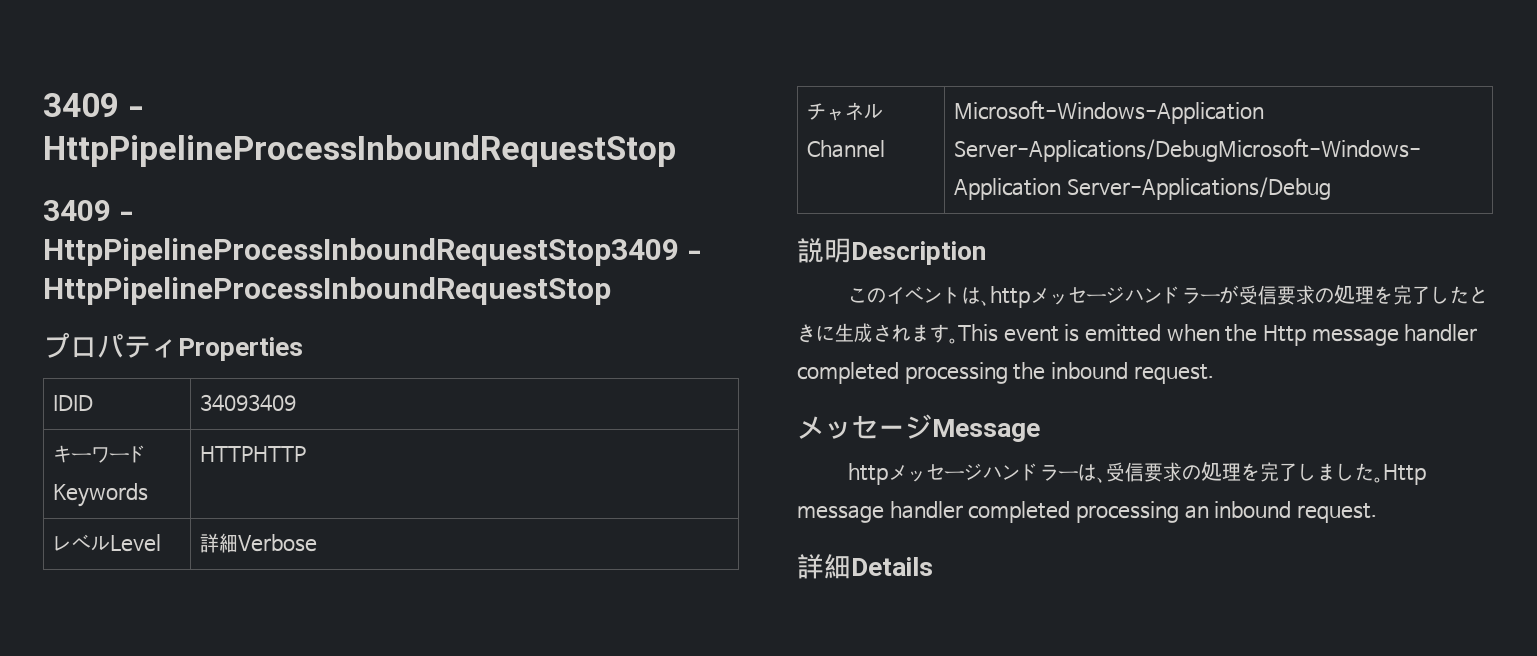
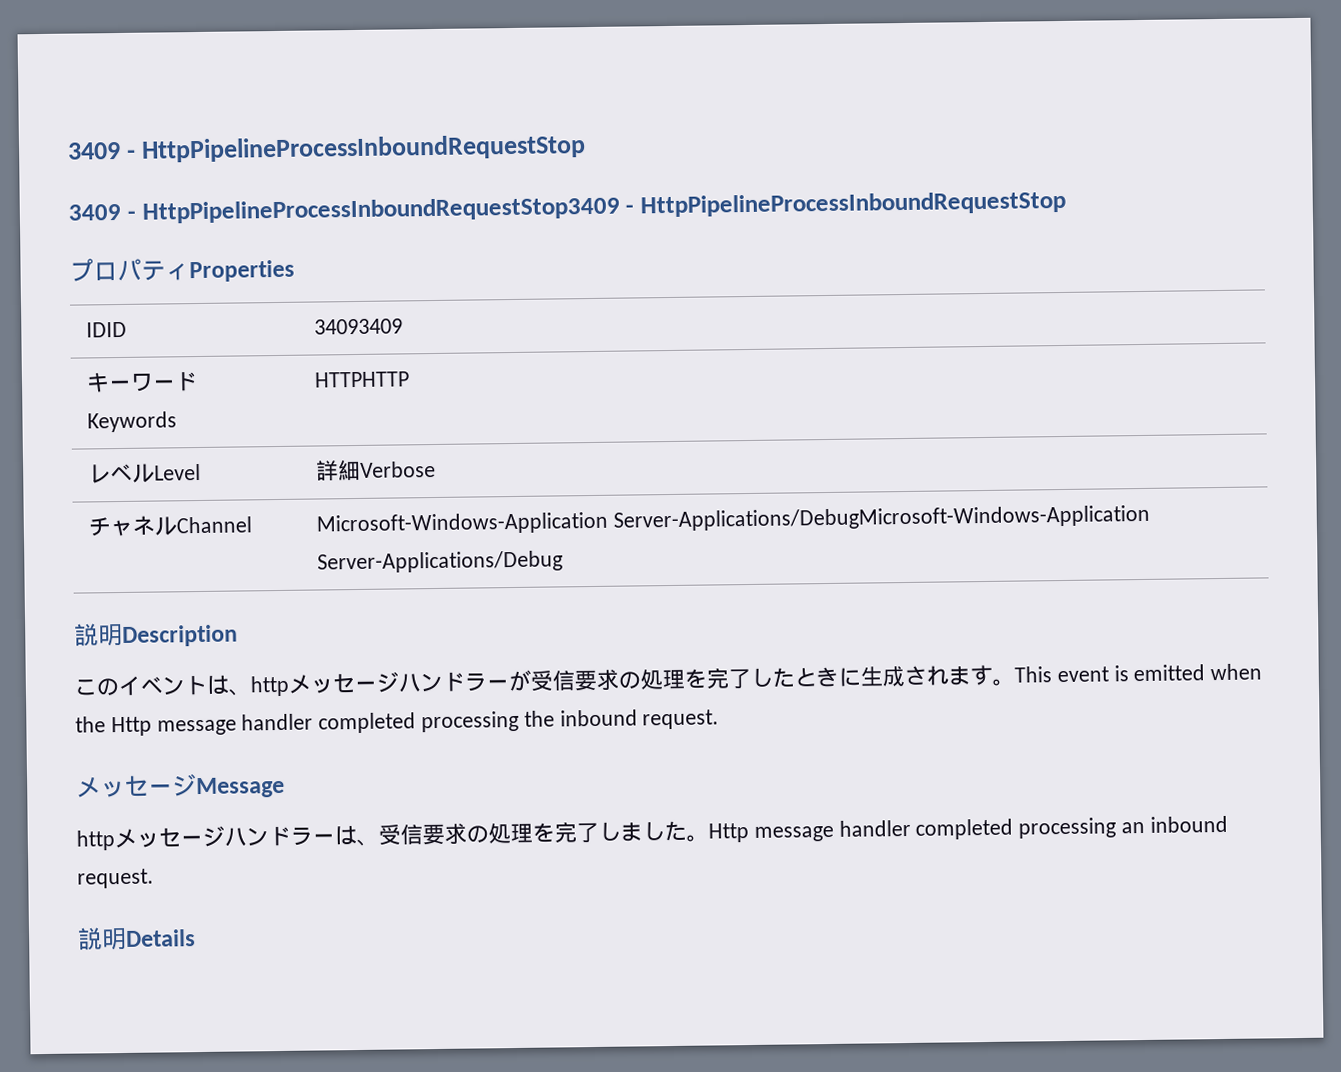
[797,554,851,579] 詳細 -> [77,927,127,951] 説明

